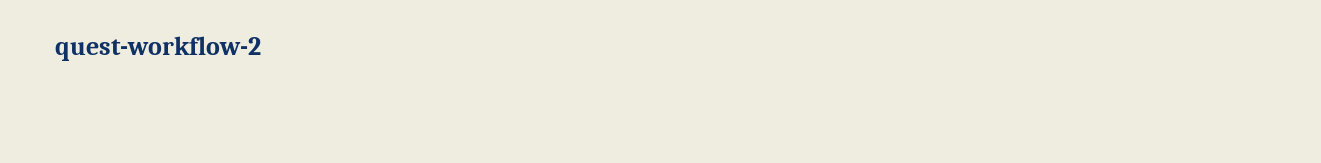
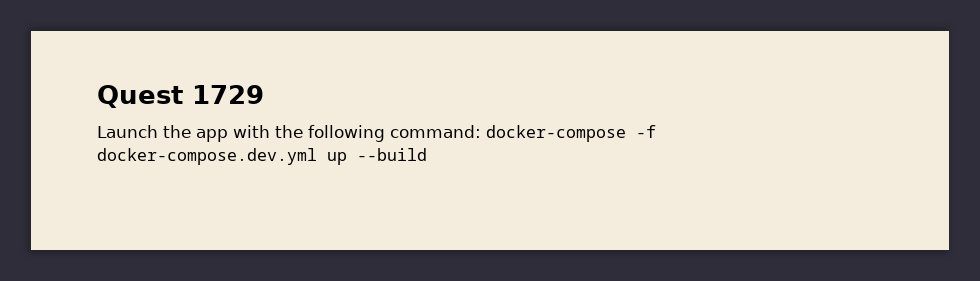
[55,36,261,61] quest-workflow-2 -> [97,85,264,108] [97,125,656,142] [97,148,427,165] Quest 1729 // Launch the app with the following command: docker-compose -f docker-compose.dev.yml up --build

